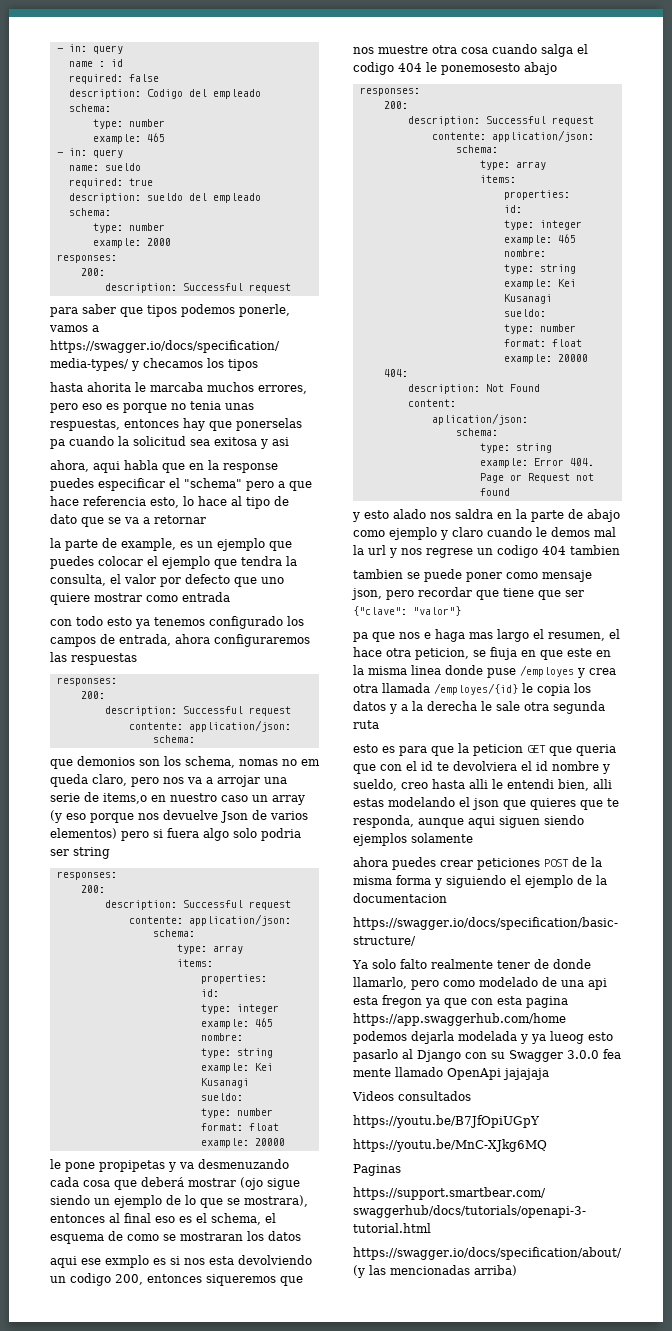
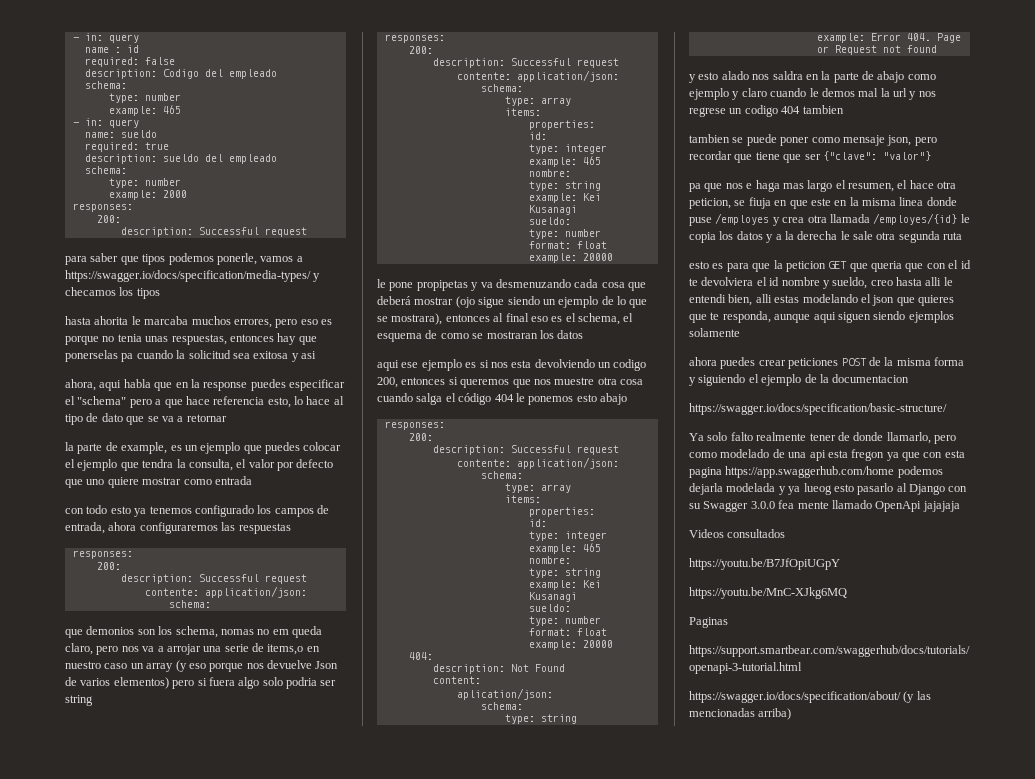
[105,1255,149,1268] exmplo -> [421,359,462,371] ejemplo
[206,1274,276,1286] siqueremos -> [448,377,510,388] si queremos
[353,62,394,75] codigo -> [458,393,492,405] código
[441,63,520,75] ponemosesto -> [528,394,597,405] ponemos esto

